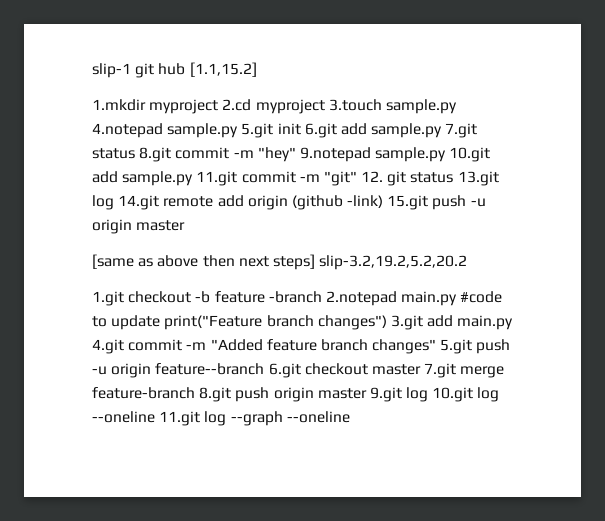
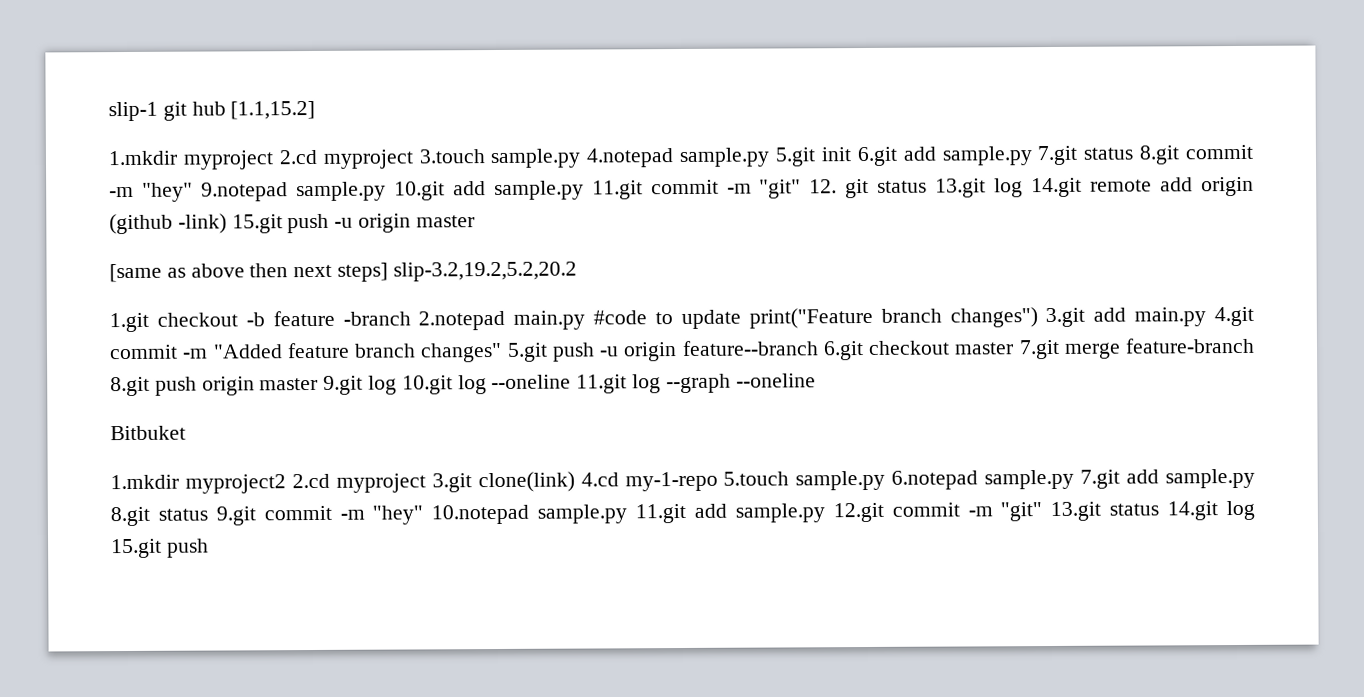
(350, 417) none -> [110,425,186,441] [110,468,1256,494] [110,500,1256,527] [111,538,209,559] // Bitbuket // 1.mkdir myproject2 2.cd myproject 3.git clone(link) 4.cd my-1-repo 5.touch sample.py 6.notepad sample.py 7.git add sample.py 8.git status 9.git commit -m "hey" 10.notepad sample.py 11.git add sample.py 12.git commit -m "git" 13.git status 14.git log 15.git push

